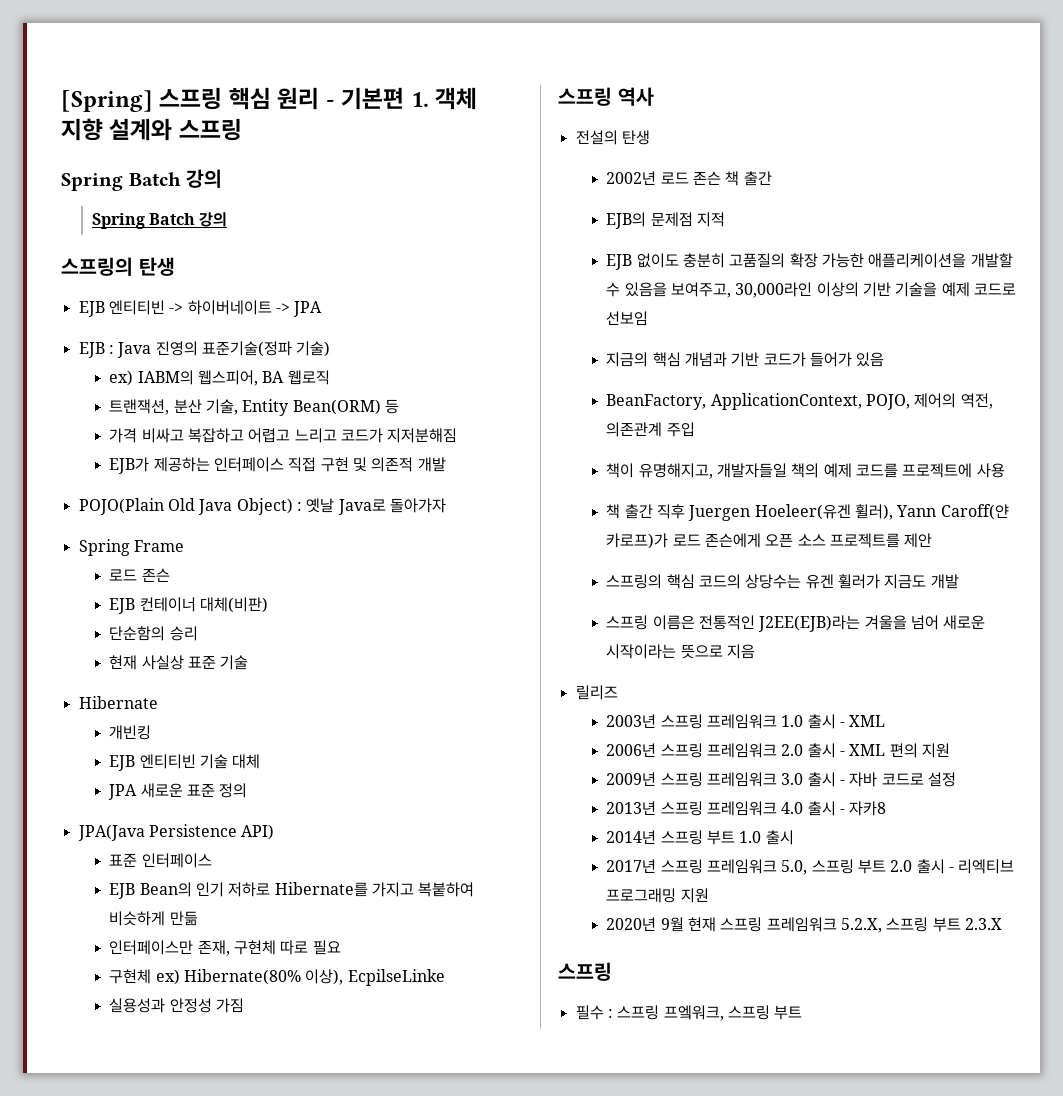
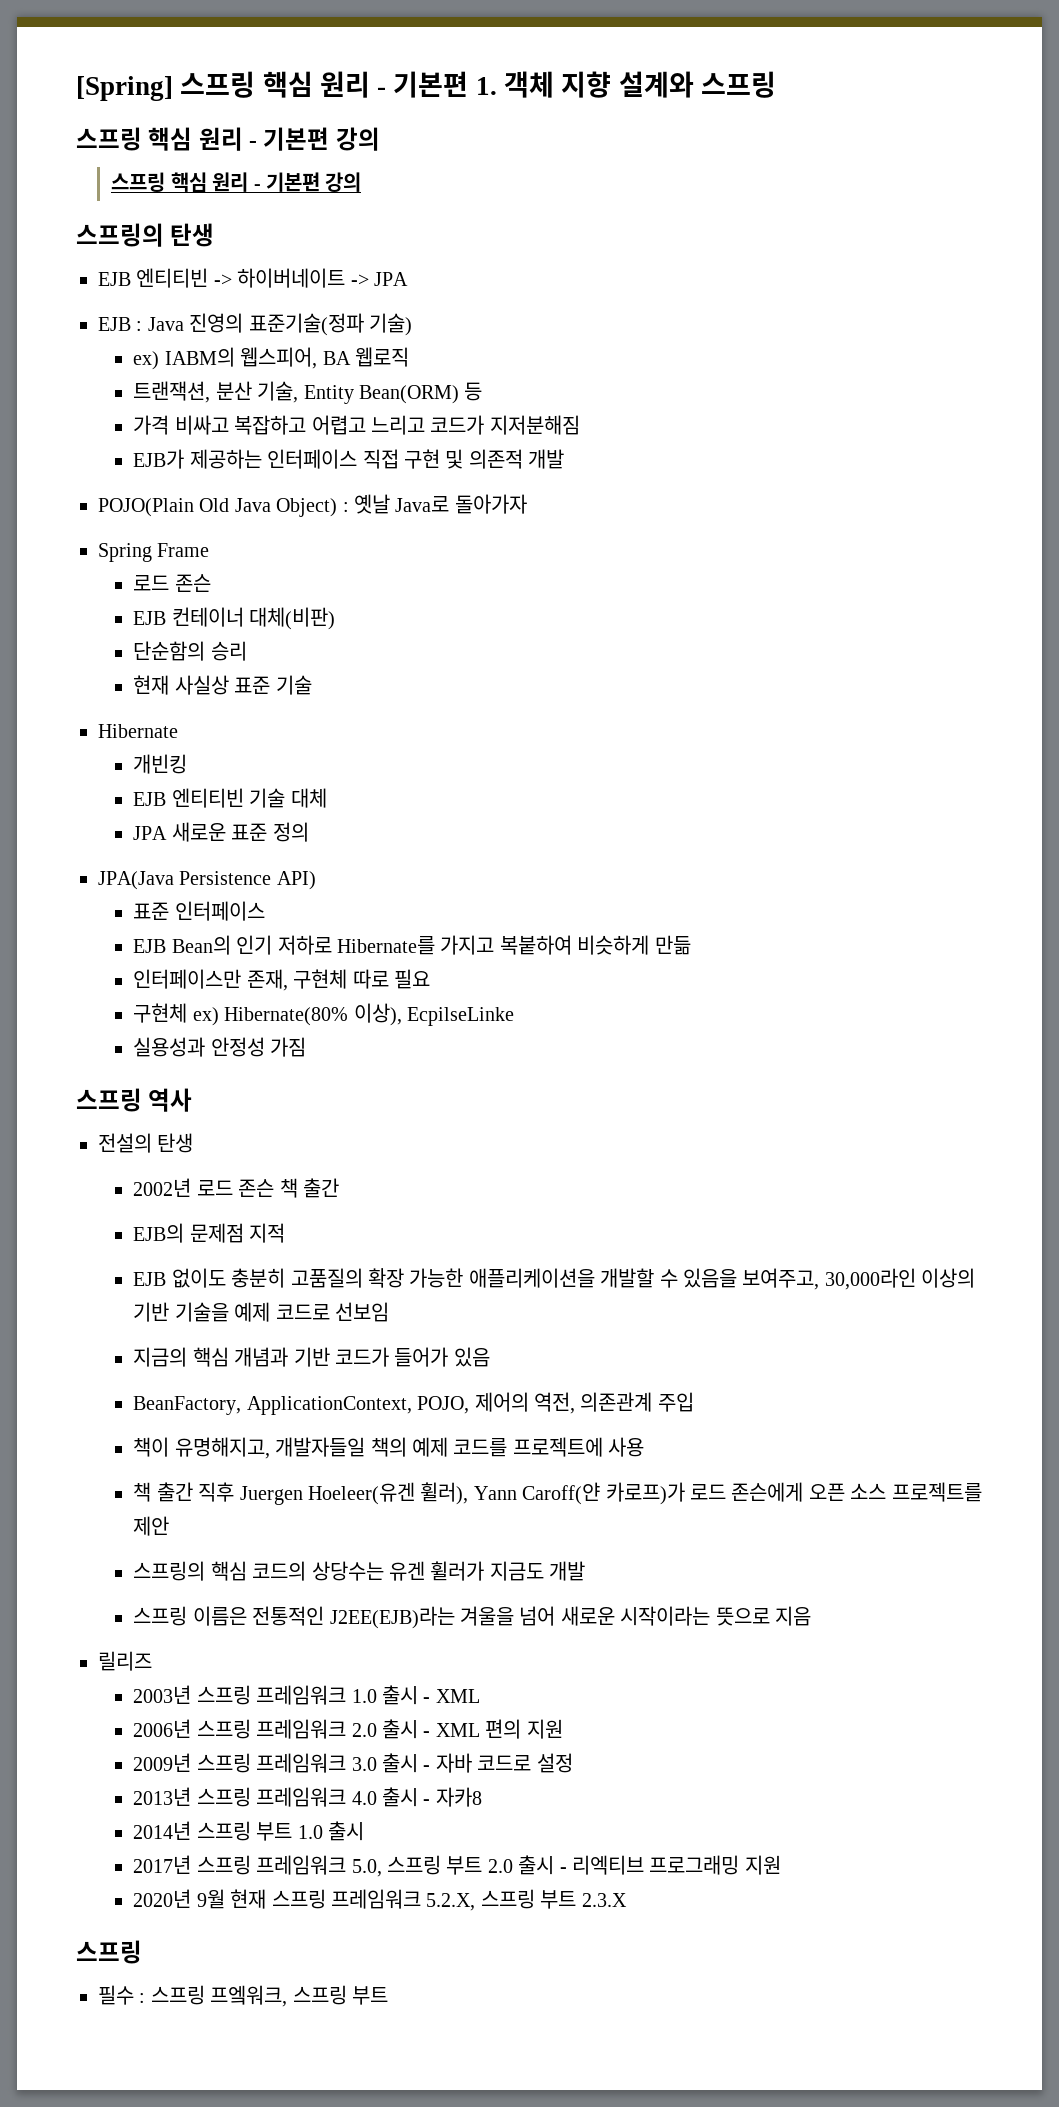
[61,169,223,191] [91,213,196,229] Spring Batch 강의 // Spring Batch -> [76,127,380,151] [111,172,321,192] 스프링 핵심 원리 - 기본편 강의 // 스프링 핵심 원리 - 기본편

